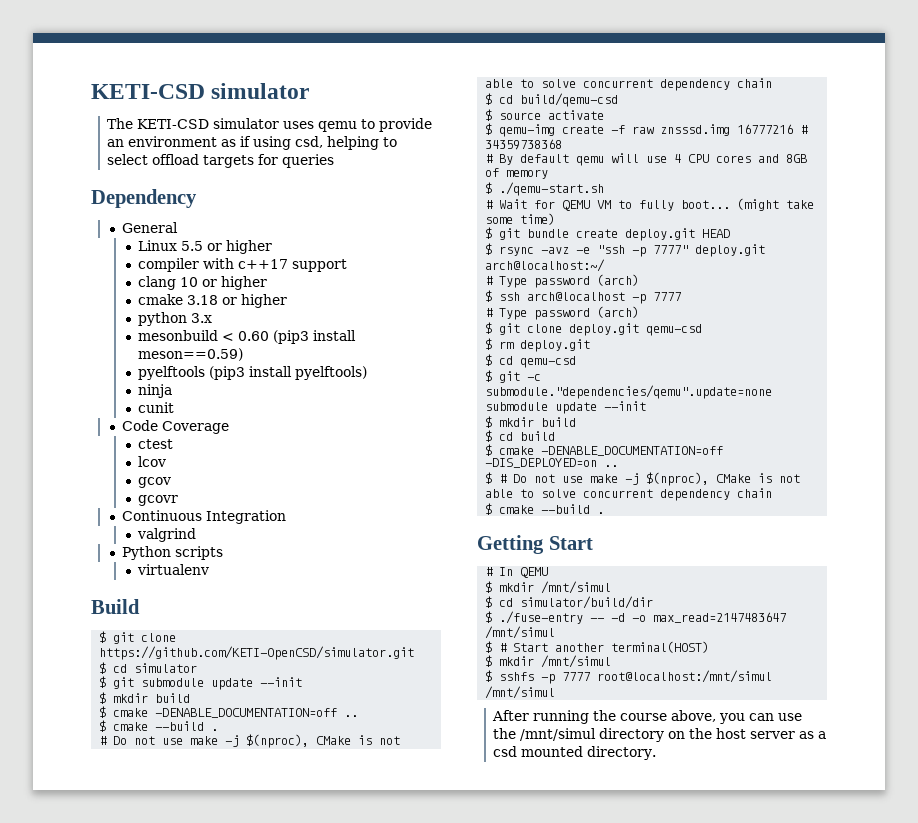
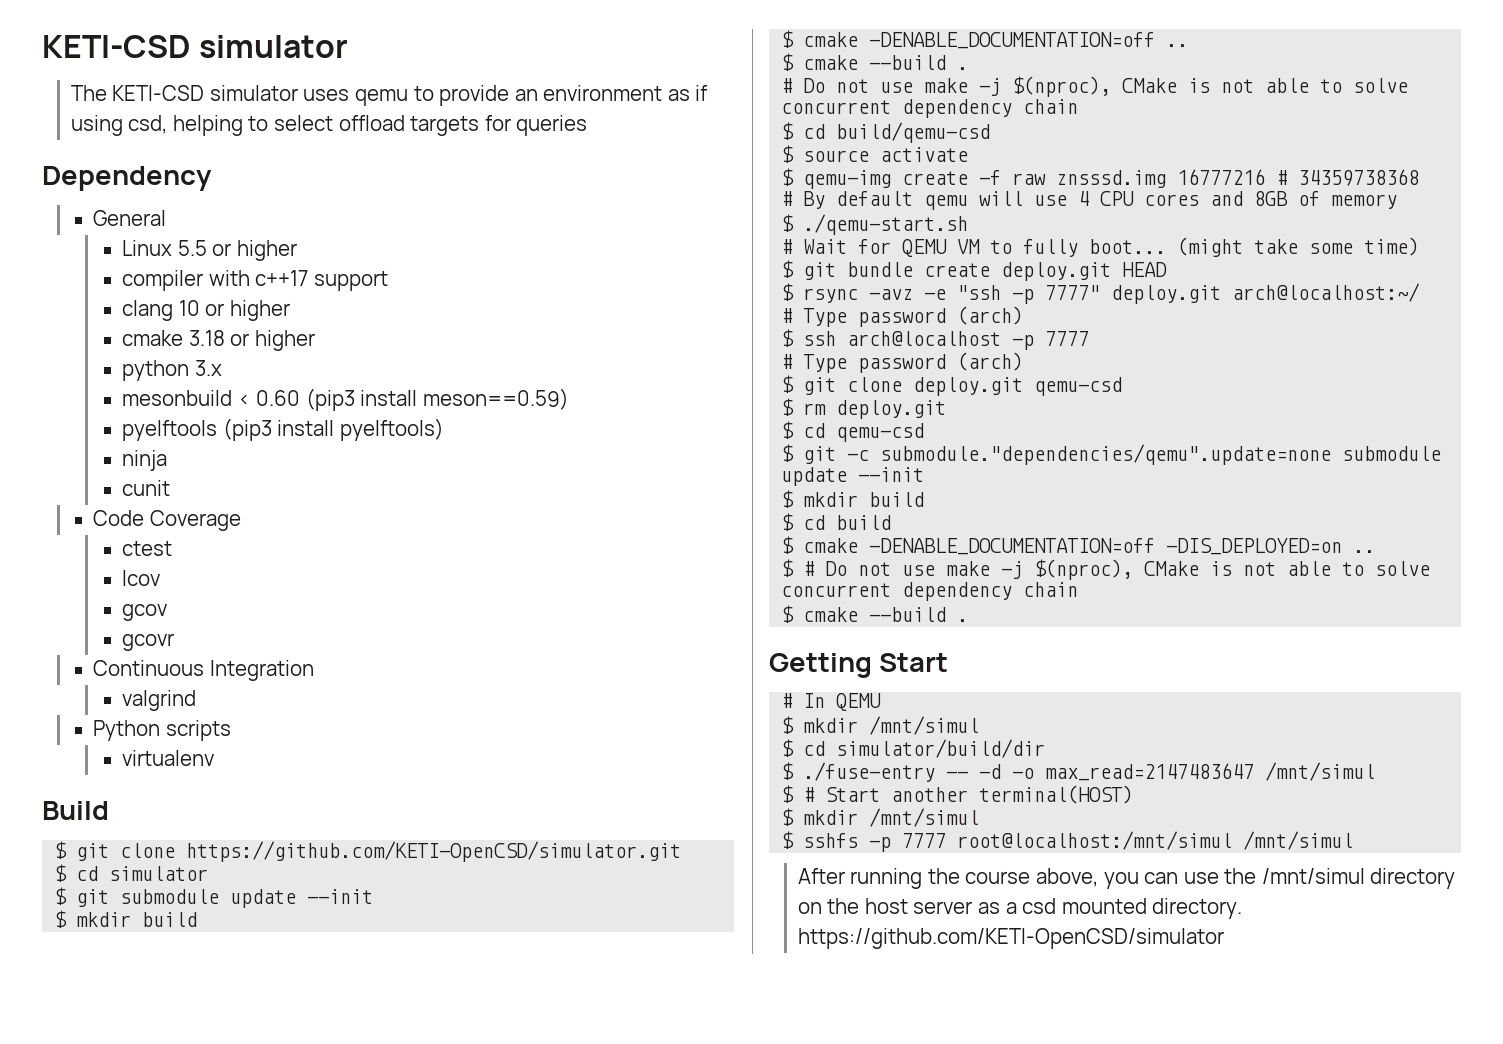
(657, 753) none -> [797,928,1224,949] https://github.com/KETI-OpenCSD/simulator

